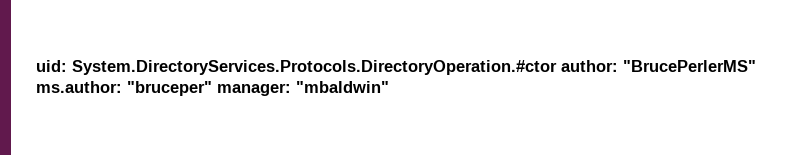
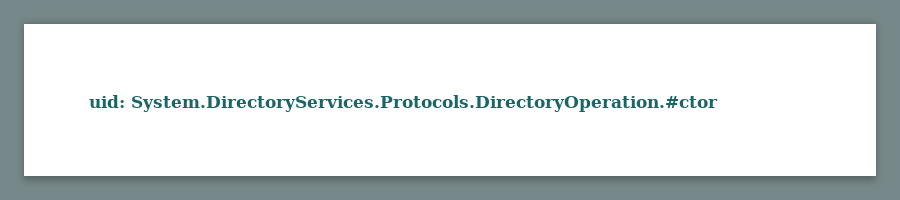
[561,60,756,72] [36,81,389,96] author: "BrucePerlerMS" ms.author: "bruceper" manager: "mbaldwin" -> (718, 103) none

